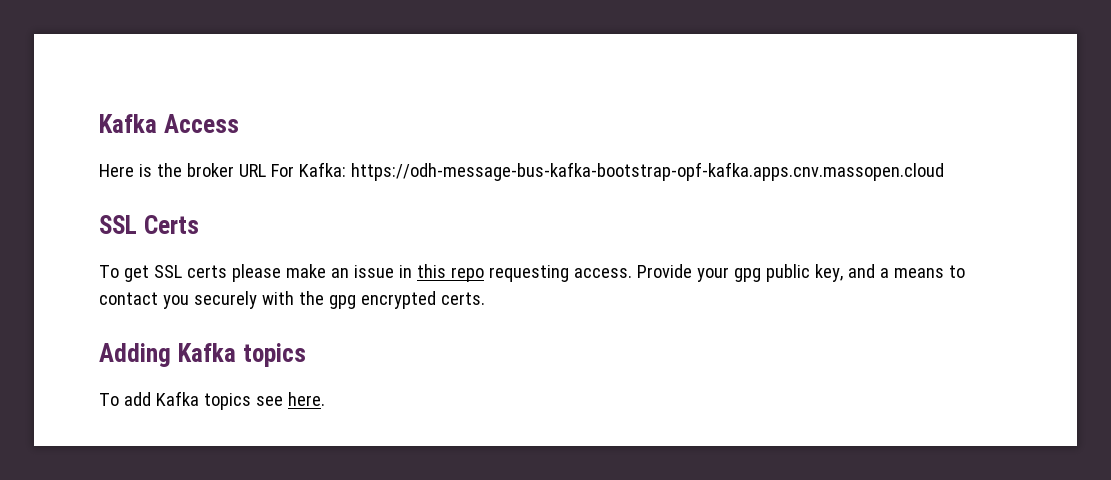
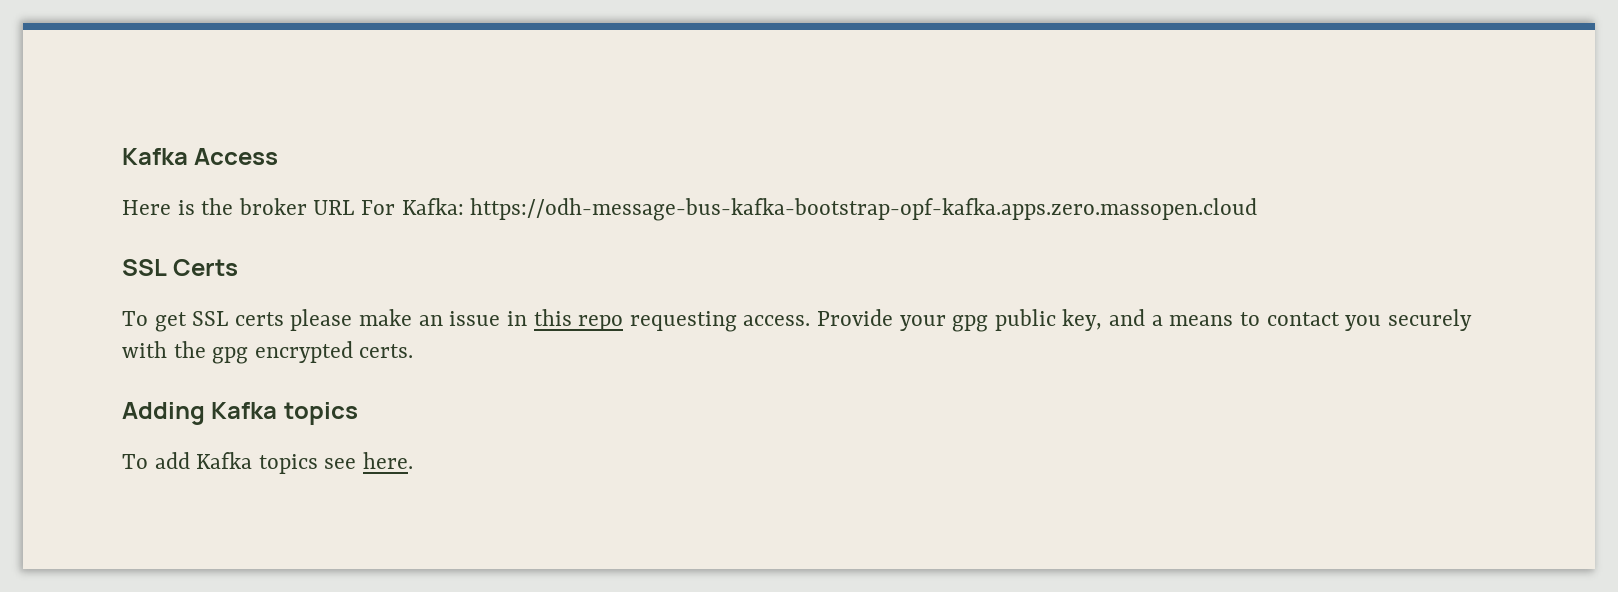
[350,162,944,181] https://odh-message-bus-kafka-bootstrap-opf-kafka.apps.cnv.massopen.cloud -> [470,198,1258,221] https://odh-message-bus-kafka-bootstrap-opf-kafka.apps.zero.massopen.cloud

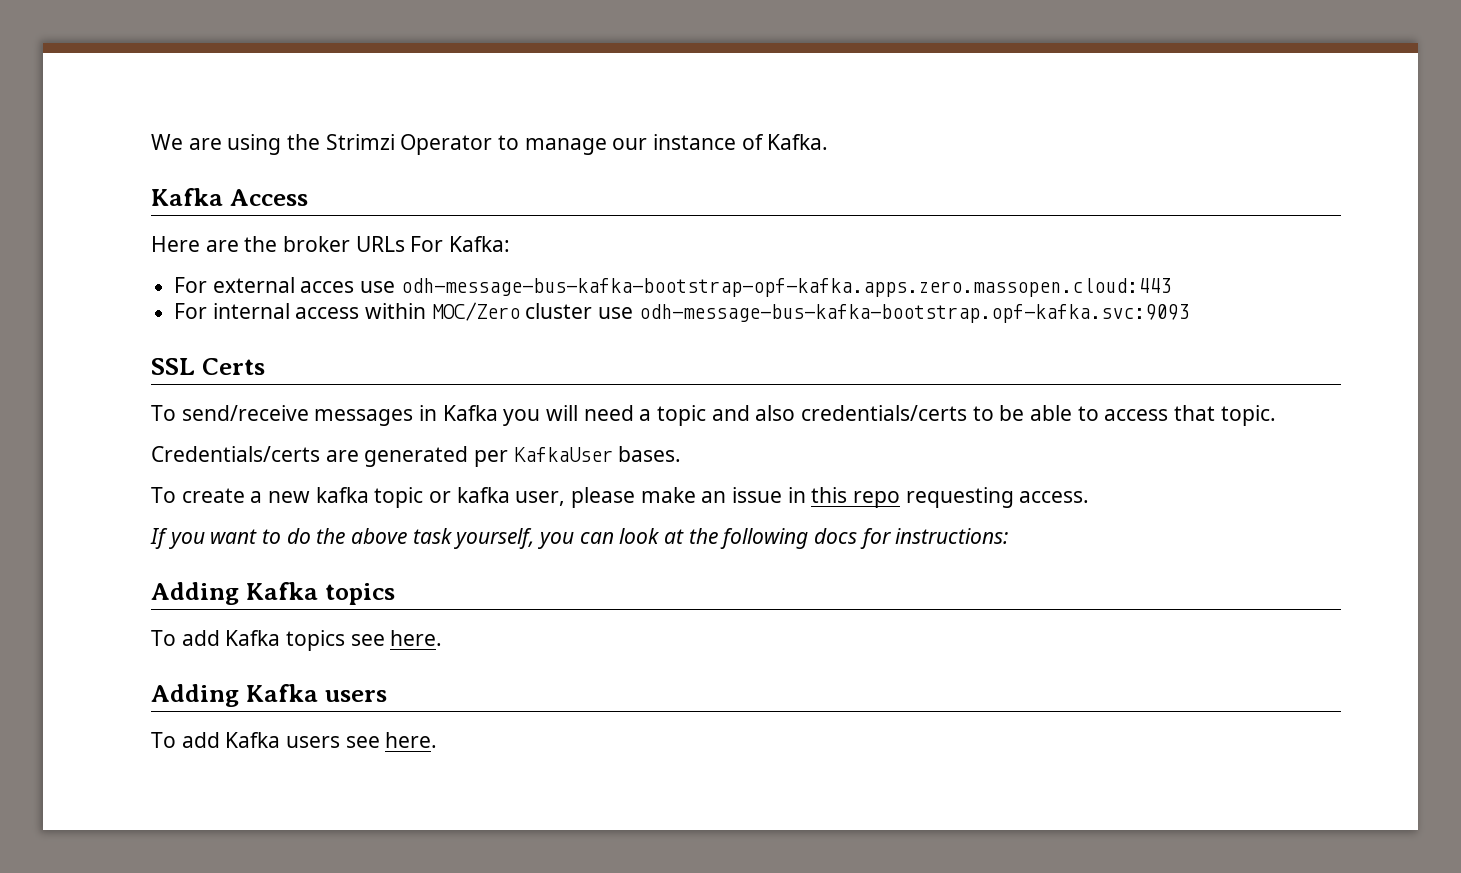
(122, 156) none -> [151,134,829,155] We are using the Strimzi Operator to manage our instance of Kafka. //
[177,200,195,215] is -> [205,240,239,252] are
[313,200,355,215] URL -> [355,236,405,252] URLs
[470,198,1258,221] [122,259,239,276] [122,311,284,332] https://odh-message-bus-kafka-bootstrap-opf-kafka.apps.zero.massopen.cloud // SSL Certs // To get SSL certs -> [174,277,1171,297] [174,302,1189,323] [151,358,265,375] [151,405,1276,426] [151,446,682,467] [151,487,566,508] // For external acces use odh-message-bus-kafka-bootstrap-opf-kafka.apps.zero.massopen.cloud:443 // For internal access within MOC/Zero cluster use odh-message-bus-kafka-bootstrap.opf-kafka.svc:9093 // SSL Certs // To send/receive messages in Kafka you will need a topic and also credentials/certs to be able to access that topic. // Credentials/certs are generated per KafkaUser bases. // To create a new kafka topic or kafka user,
[816,309,1472,332] [122,341,414,364] Provide your gpg public key, and a means to contact you securely with the gpg encrypted certs. -> [150,528,1009,549] // If you want to do the above task yourself, you can look at the following docs for instructions:
(414, 460) none -> [151,684,387,707] [151,732,438,748] // Adding Kafka users // To add Kafka users see here.

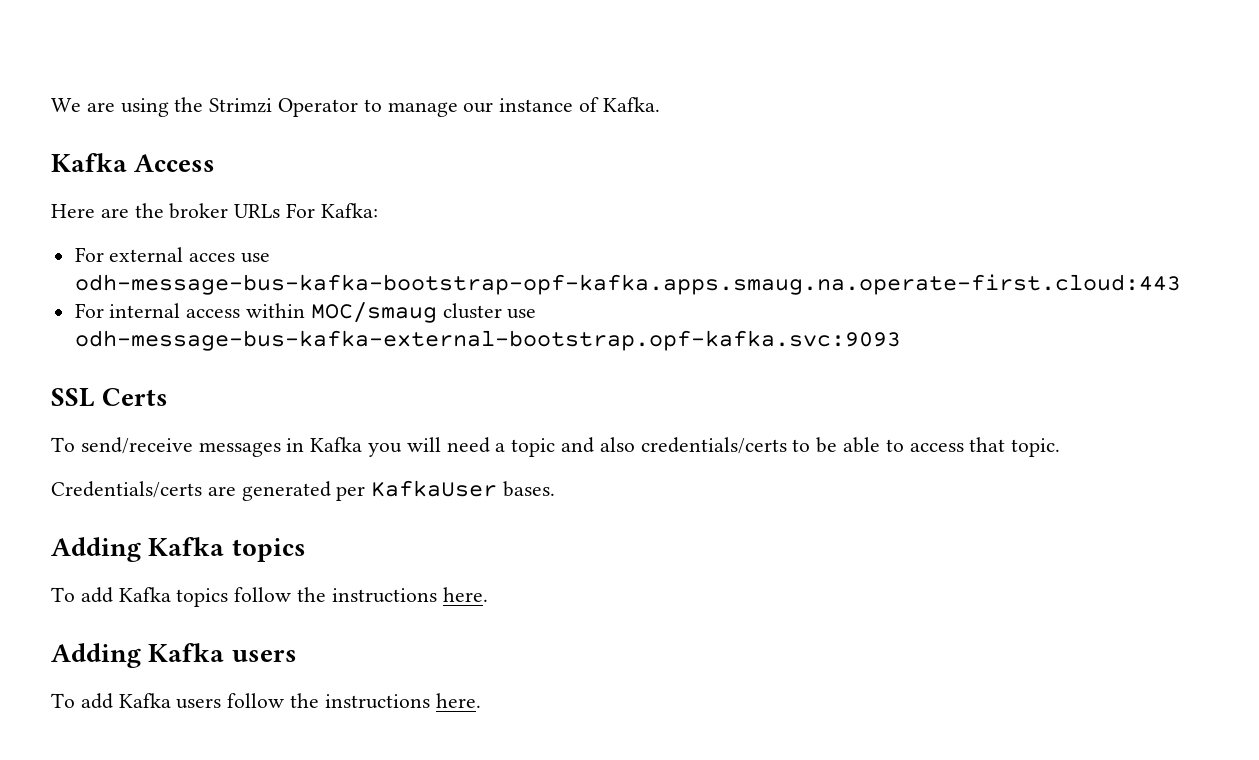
[400,278,1171,297] odh-message-bus-kafka-bootstrap-opf-kafka.apps.zero.massopen.cloud:443 -> [74,274,1181,295] odh-message-bus-kafka-bootstrap-opf-kafka.apps.smaug.na.operate-first.cloud:443
[431,302,520,321] MOC/Zero -> [310,302,437,323] MOC/smaug
[638,304,1189,323] odh-message-bus-kafka-bootstrap.opf-kafka.svc:9093 -> [74,330,901,351] odh-message-bus-kafka-external-bootstrap.opf-kafka.svc:9093
[151,487,1090,508] [150,528,1009,549] // To create a new kafka topic or kafka user, please make an issue in this repo requesting access. // If you want to do the above task yourself, you can look at the following docs for instructions: -> (556, 489) none
[350,634,385,646] see -> [234,587,437,603] follow the instructions
[345,736,380,748] see -> [227,693,430,709] follow the instructions

